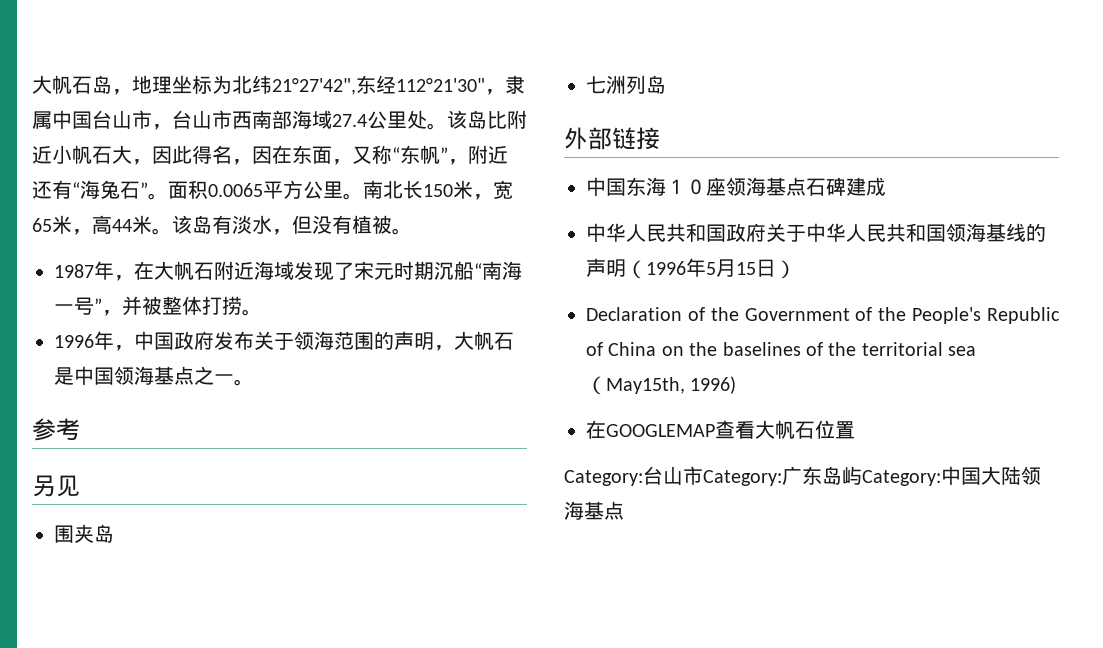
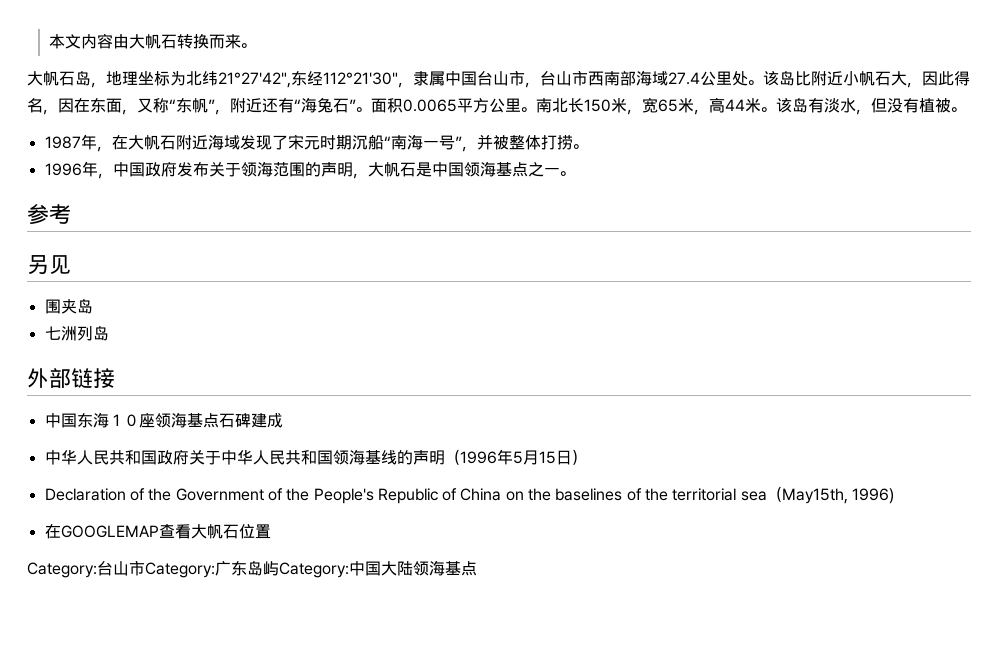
(32, 84) none -> [48,33,256,49] 本文内容由大帆石转换而来。 //

